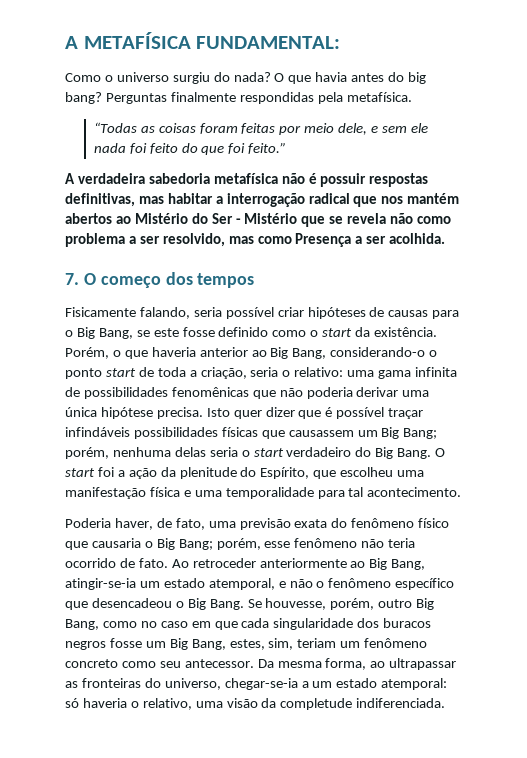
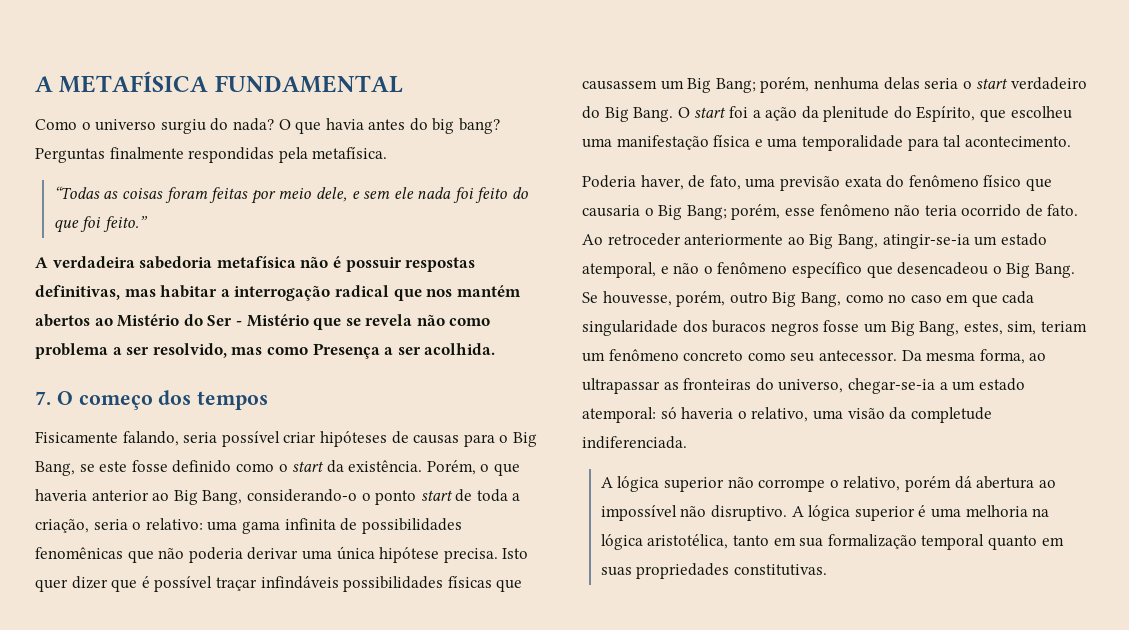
[196,36,341,49] FUNDAMENTAL: -> [214,75,403,93] FUNDAMENTAL
(446, 703) none -> [600,476,1056,492] [600,505,1050,521] [600,534,1064,550] [600,563,827,579] // A lógica superior não corrompe o relativo, porém dá abertura ao impossível não disruptivo. A lógica superior é uma melhoria na lógica aristotélica, tanto em sua formalização temporal quanto em suas propriedades constitutivas.

